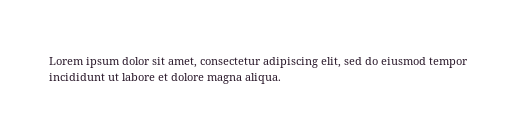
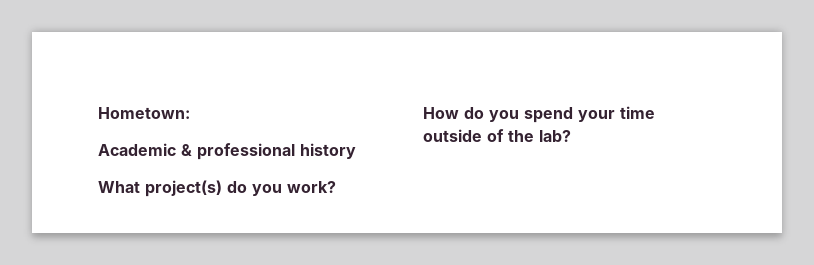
[49,57,468,68] [49,73,281,84] Lorem ipsum dolor sit amet, consectetur adipiscing elit, sed do eiusmod tempor incididunt ut labore et dolore magna aliqua. -> [98,107,190,119] [98,143,356,160] [98,180,336,197] [423,106,655,123] [423,129,571,142] Hometown: // Academic & professional history // What project(s) do you work? // How do you spend your time outside of the lab?

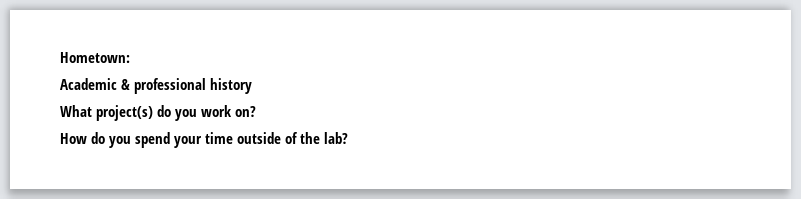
[287,181,336,193] work? -> [201,105,257,117] work on?

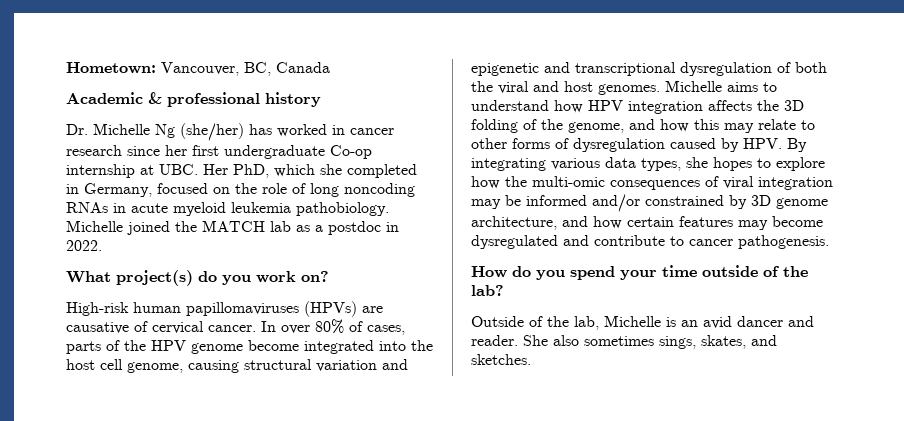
(130, 57) none -> [161,62,330,76] Vancouver, BC, Canada
(253, 86) none -> [66,123,394,141] [66,145,372,159] [66,164,417,178] [66,183,415,197] [66,202,389,216] [66,220,399,235] [66,240,102,251] // Dr. Michelle Ng (she/her) has worked in cancer research since her first undergraduate Co-op internship at UBC. Her PhD, which she completed in Germany, focused on the role of long noncoding RNAs in acute myeloid leukemia pathobiology. Michelle joined the MATCH lab as a postdoc in 2022.
(257, 111) none -> [66,301,383,317] [66,319,405,335] [66,340,433,354] [66,359,408,373] [471,62,827,76] [471,80,777,95] [471,100,804,114] [471,119,815,133] [471,138,807,152] [471,157,825,171] [471,176,833,190] [471,194,828,212] [471,216,823,230] [471,235,829,249] // High-risk human papillomaviruses (HPVs) are causative of cervical cancer. In over 80% of cases, parts of the HPV genome become integrated into the host cell genome, causing structural variation and epigenetic and transcriptional dysregulation of both the viral and host genomes. Michelle aims to understand how HPV integration affects the 3D folding of the genome, and how this may relate to other forms of dysregulation caused by HPV. By integrating various data types, she hopes to explore how the multi-omic consequences of viral integration may be informed and/or constrained by 3D genome architecture, and how certain features may become dysregulated and contribute to cancer pathogenesis.
(349, 138) none -> [471,315,814,330] [471,335,777,349] [471,354,531,365] // Outside of the lab, Michelle is an avid dancer and reader. She also sometimes sings, skates, and sketches.

